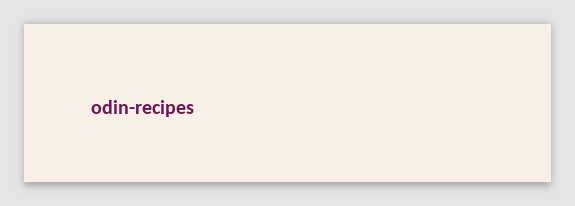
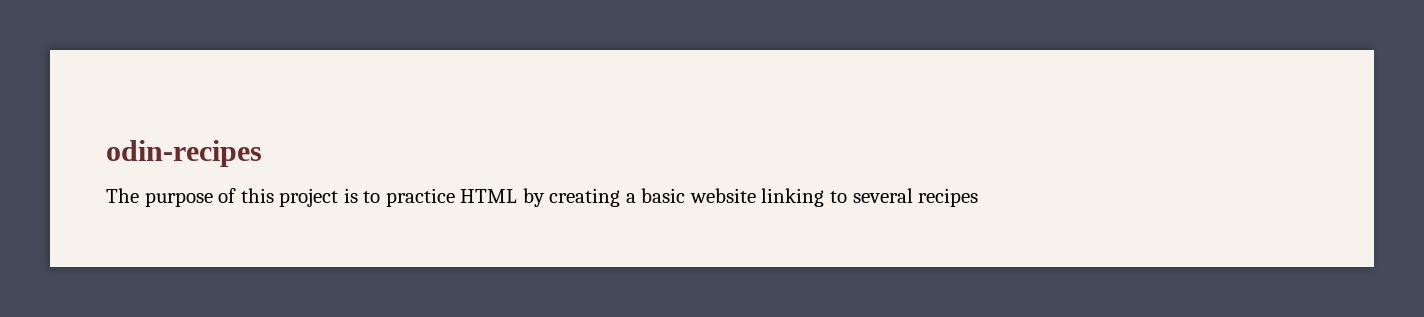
(194, 108) none -> [106,188,979,207] // The purpose of this project is to practice HTML by creating a basic website linking to several recipes

